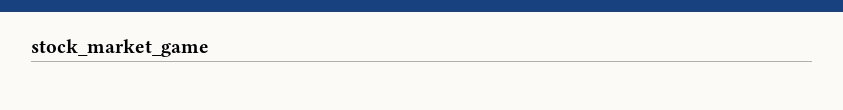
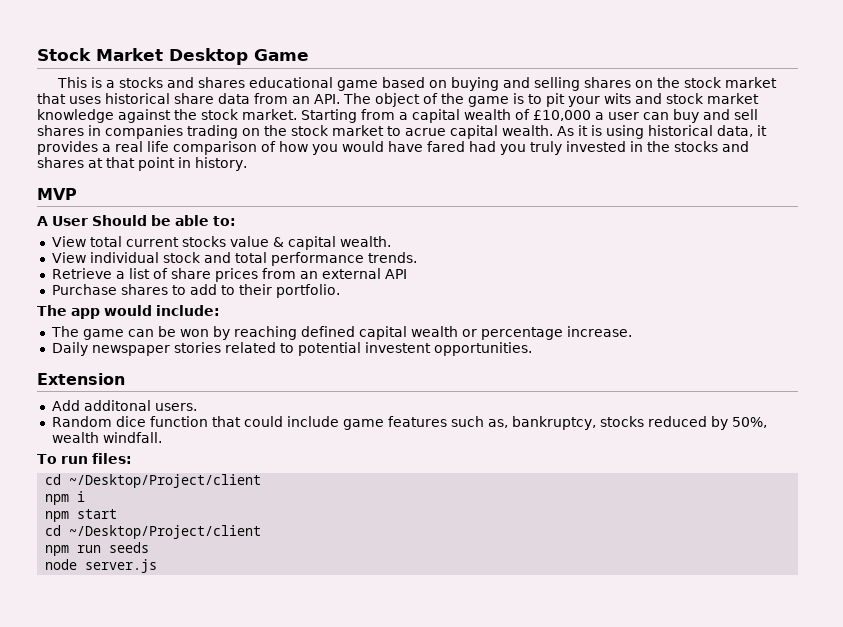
[31,39,209,57] stock_market_game -> [37,48,309,65] [57,77,778,91] [37,93,759,107] [37,109,758,123] [37,125,767,139] [37,141,749,155] [37,157,247,171] [37,188,77,200] [37,215,236,226] [51,236,391,250] [51,252,417,266] [51,268,407,282] [51,284,340,298] [37,305,220,319] [50,326,632,340] [51,342,532,356] [37,373,125,385] [51,400,197,411] [51,416,767,430] [51,432,162,443] [37,453,132,464] [45,474,262,488] [45,491,86,505] [45,509,118,522] [45,525,262,539] [45,542,150,556] [45,559,158,573] Stock Market Desktop Game // This is a stocks and shares educational game based on buying and selling shares on the stock market that uses historical share data from an API. The object of the game is to pit your wits and stock market knowledge against the stock market. Starting from a capital wealth of £10,000 a user can buy and sell shares in companies trading on the stock market to acrue capital wealth. As it is using historical data, it provides a real life comparison of how you would have fared had you truly invested in the stocks and shares at that point in history. // MVP // A User Should be able to: // View total current stocks value & capital wealth. // View individual stock and total performance trends. // Retrieve a list of share prices from an external API // Purchase shares to add to their portfolio. // The app would include: // The game can be won by reaching defined capital wealth or percentage increase. // Daily newspaper stories related to potential investent opportunities. // Extension // Add additonal users. // Random dice function that could include game features such as, bankruptcy, stocks reduced by 50%, wealth windfall. // To run files: // cd ~/Desktop/Project/client // npm i // npm start // cd ~/Desktop/Project/client // npm run seeds // node server.js

